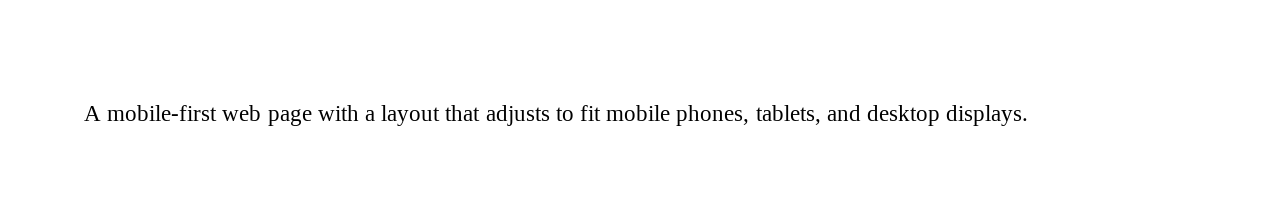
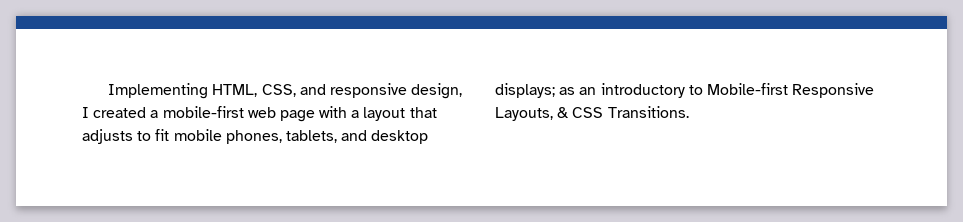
[83,106,101,121] A -> [108,83,463,99] [82,107,159,118] Implementing HTML, CSS, and responsive design, I created a
[946,105,1029,126] displays. -> [495,83,875,98] [495,106,689,121] displays; as an introductory to Mobile-first Responsive Layouts, & CSS Transitions.

